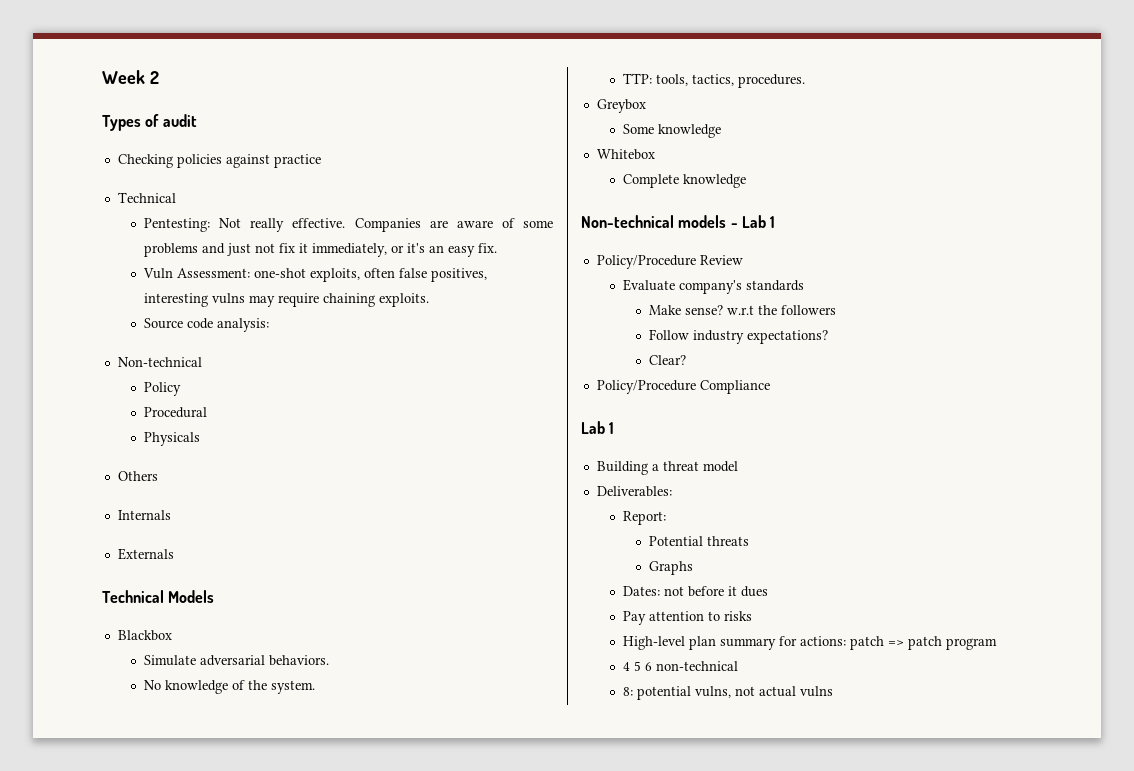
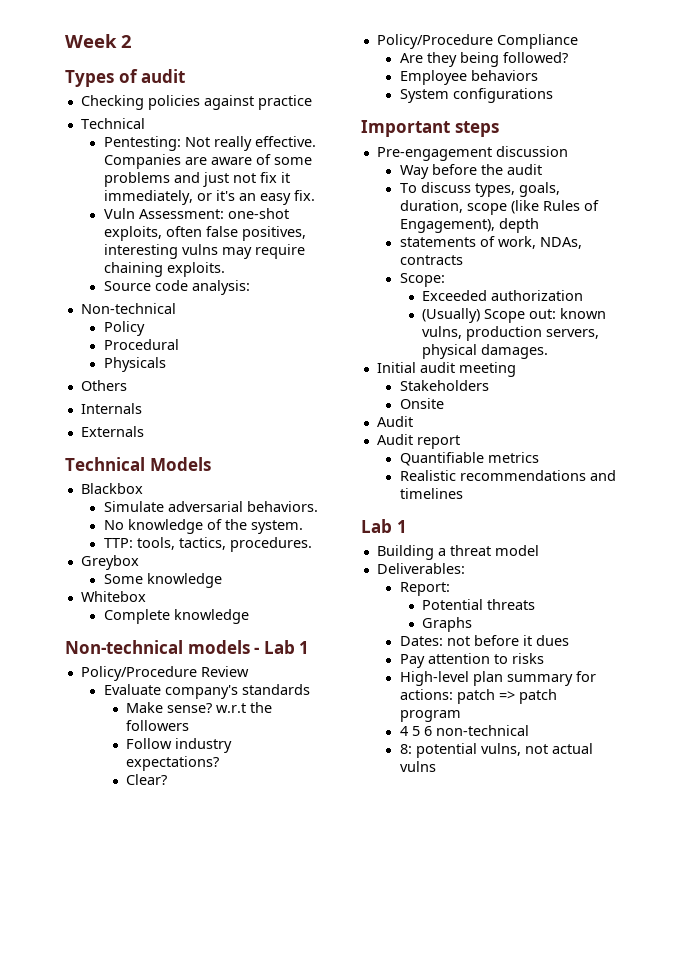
(770, 387) none -> [399,52,568,67] [399,70,538,85] [399,88,553,103] [361,120,499,137] [376,146,568,161] [399,164,542,179] [399,182,560,197] [399,200,599,215] [399,218,539,233] [399,236,582,249] [399,255,463,265] [399,273,445,287] [422,290,584,301] [422,308,607,323] [422,326,600,341] [422,344,549,359] [376,362,516,377] [399,380,489,391] [399,398,444,409] [376,416,413,427] [376,434,460,449] [399,452,539,466] [399,470,616,481] [399,488,463,499] // Are they being followed? // Employee behaviors // System configurations // Important steps // Pre-engagement discussion // Way before the audit // To discuss types, goals, duration, scope (like Rules of Engagement), depth // statements of work, NDAs, contracts // Scope: // Exceeded authorization // (Usually) Scope out: known vulns, production servers, physical damages. // Initial audit meeting // Stakeholders // Onsite // Audit // Audit report // Quantifiable metrics // Realistic recommendations and timelines

